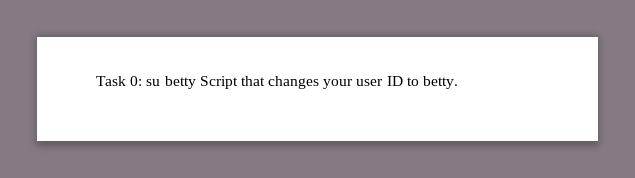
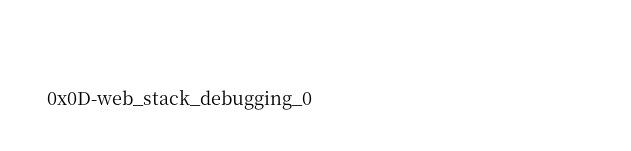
[96,76,459,89] Task 0: su betty Script that changes your user ID to betty. -> [47,89,312,110] 0x0D-web_stack_debugging_0

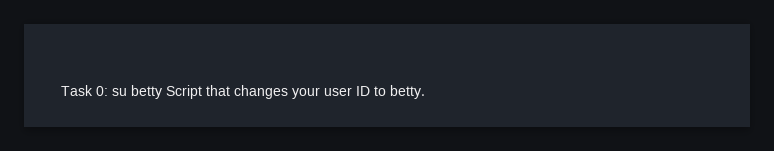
[47,89,312,110] 0x0D-web_stack_debugging_0 -> [61,85,425,99] Task 0: su betty Script that changes your user ID to betty.

